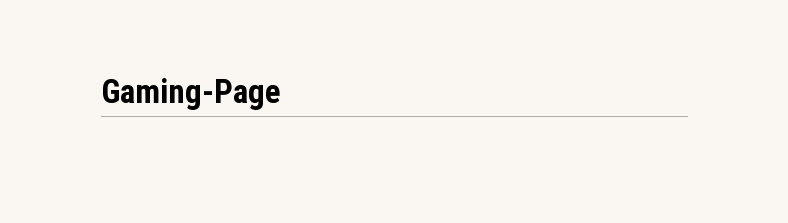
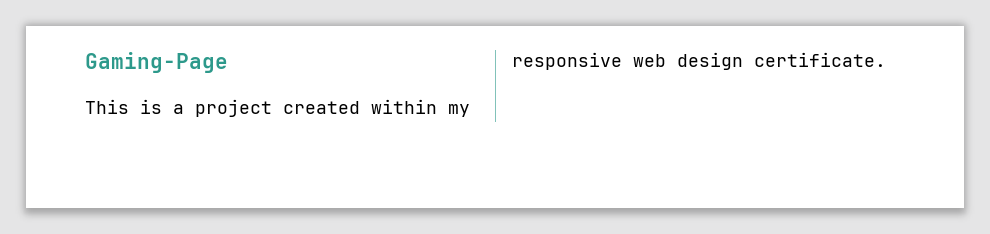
(281, 94) none -> [85,99,470,117] [512,52,886,70] // This is a project created within my responsive web design certificate.

